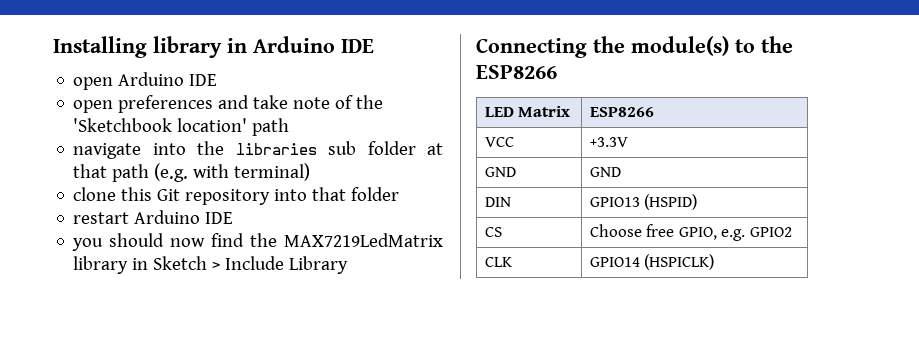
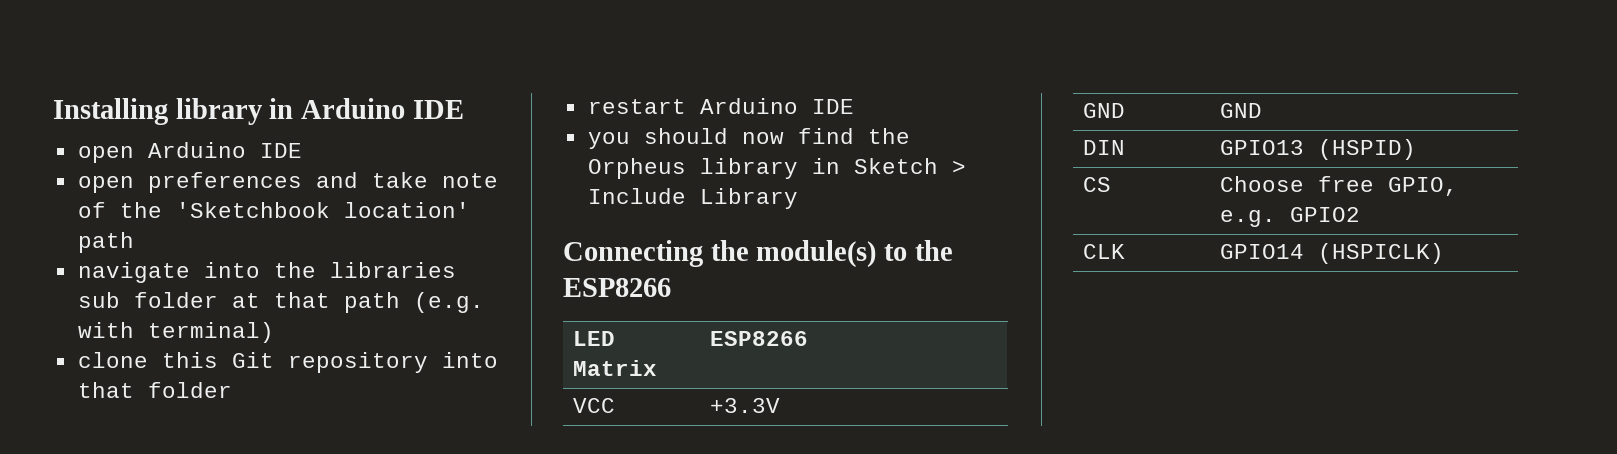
[283,233,443,247] MAX7219LedMatrix -> [587,158,686,179] Orpheus

